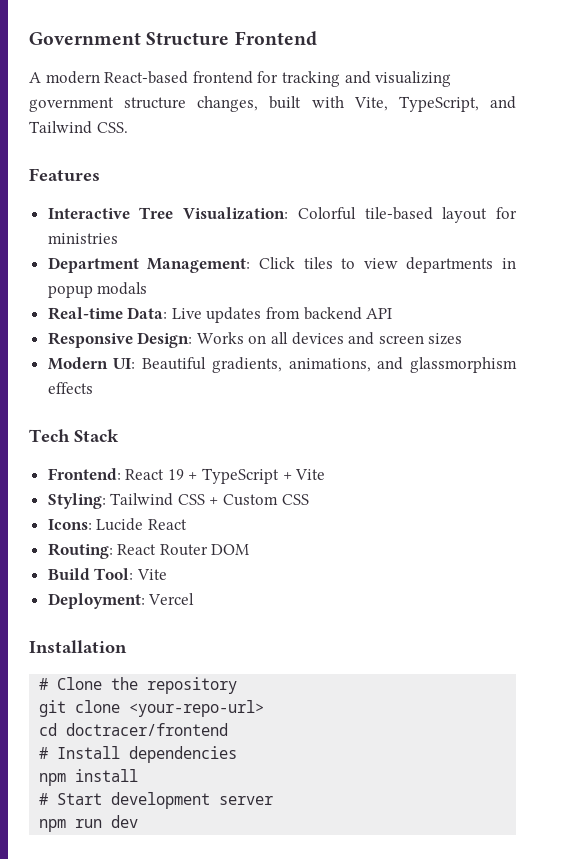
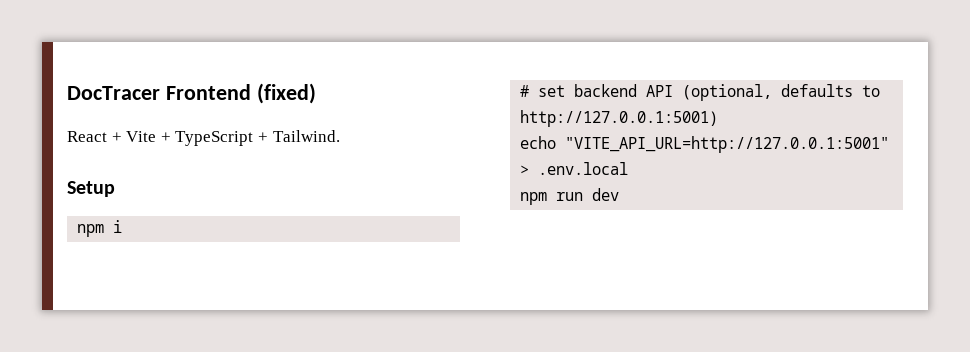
[29,32,230,46] Government Structure -> [67,86,160,100] DocTracer
[29,71,452,87] [29,96,517,112] [29,121,128,134] [29,168,100,182] [47,207,517,223] [47,233,118,244] [47,257,516,273] [47,282,148,298] [47,307,393,323] [47,332,463,348] [47,357,517,373] [47,382,93,394] [29,429,119,442] [47,468,326,484] [47,493,309,509] [47,518,187,531] [47,543,250,559] [47,568,167,580] [47,593,195,609] [29,640,127,653] [39,677,238,694] [39,700,265,717] [39,723,229,736] [39,746,238,763] [39,769,139,786] [39,792,274,809] // A modern React-based frontend for tracking and visualizing government structure changes, built with Vite, TypeScript, and Tailwind CSS. // Features // Interactive Tree Visualization: Colorful tile-based layout for ministries // Department Management: Click tiles to view departments in popup modals // Real-time Data: Live updates from backend API // Responsive Design: Works on all devices and screen sizes // Modern UI: Beautiful gradients, animations, and glassmorphism effects // Tech Stack // Frontend: React 19 + TypeScript + Vite // Styling: Tailwind CSS + Custom CSS // Icons: Lucide React // Routing: React Router DOM // Build Tool: Vite // Deployment: Vercel // Installation // # Clone the repository // git clone <your-repo-url> // cd doctracer/frontend // # Install dependencies // npm install // # Start development server -> [256,83,316,104] [67,130,340,146] [67,181,115,197] [77,220,123,237] [520,84,881,101] [520,110,719,127] [520,136,890,153] [520,162,629,175] (fixed) // React + Vite + TypeScript + Tailwind. // Setup // npm i // # set backend API (optional, defaults to http://127.0.0.1:5001) // echo "VITE_API_URL=http://127.0.0.1:5001" > .env.local

